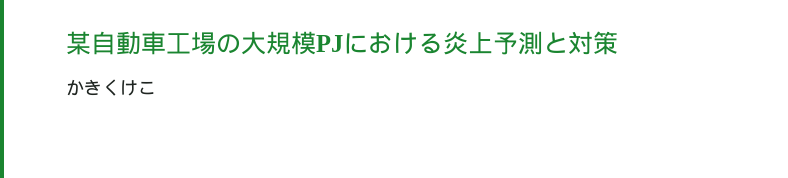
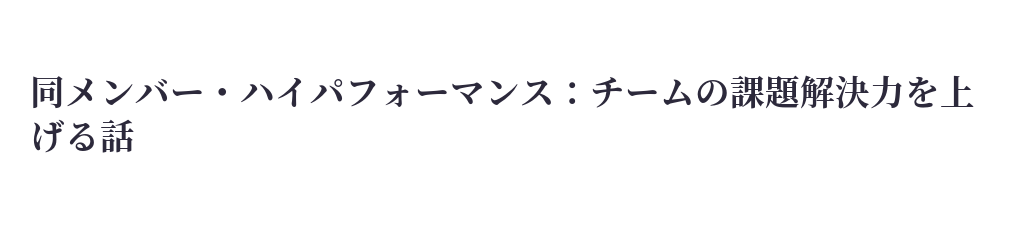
[66,31,618,55] [66,79,156,96] 某自動車工場の大規模PJにおける炎上予測と対策 // かきくけこ -> [30,75,975,109] [30,119,135,153] 同メンバー・ハイパフォーマンス：チームの課題解決力を上げる話

